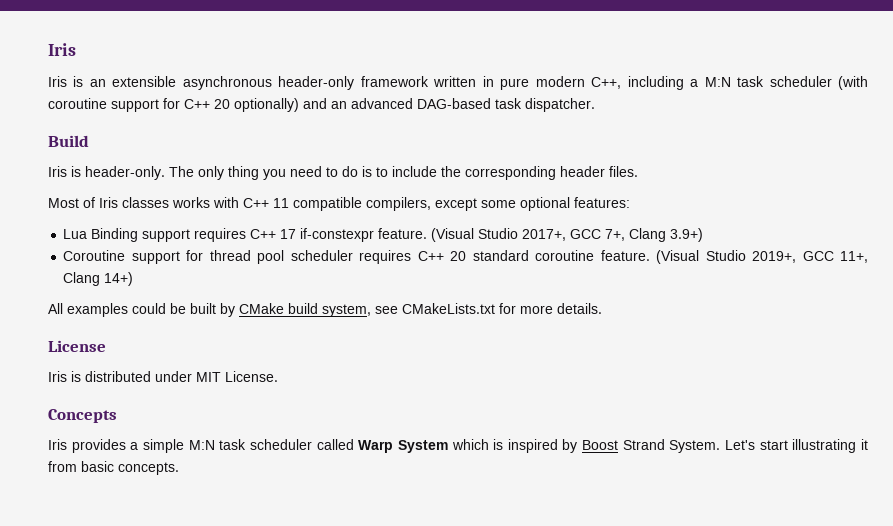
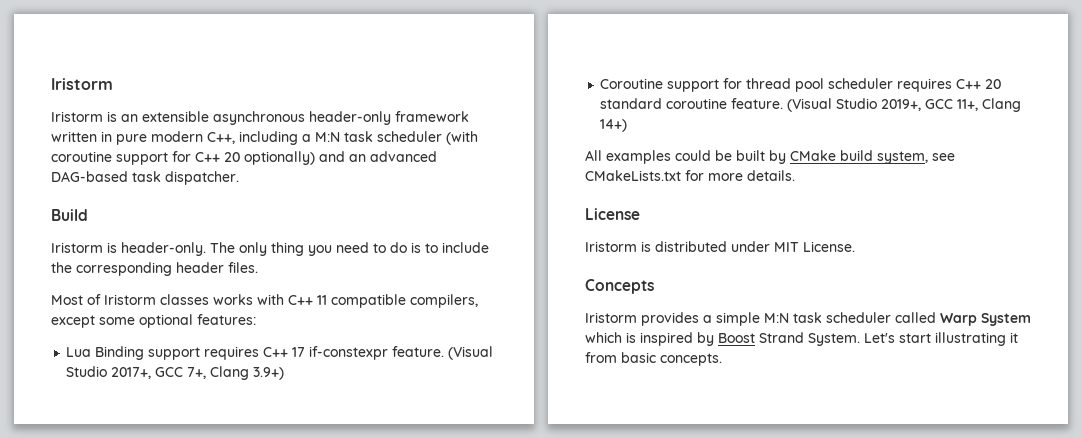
[48,43,76,56] [48,76,67,87] Iris // Iris -> [51,78,113,90] [51,111,103,122] Iristorm // Iristorm
[48,166,67,177] Iris -> [51,242,103,253] Iristorm
[99,197,118,208] Iris -> [104,294,156,305] Iristorm
[48,371,67,382] Iris -> [585,241,637,252] Iristorm
[48,439,67,450] Iris -> [585,312,637,323] Iristorm

